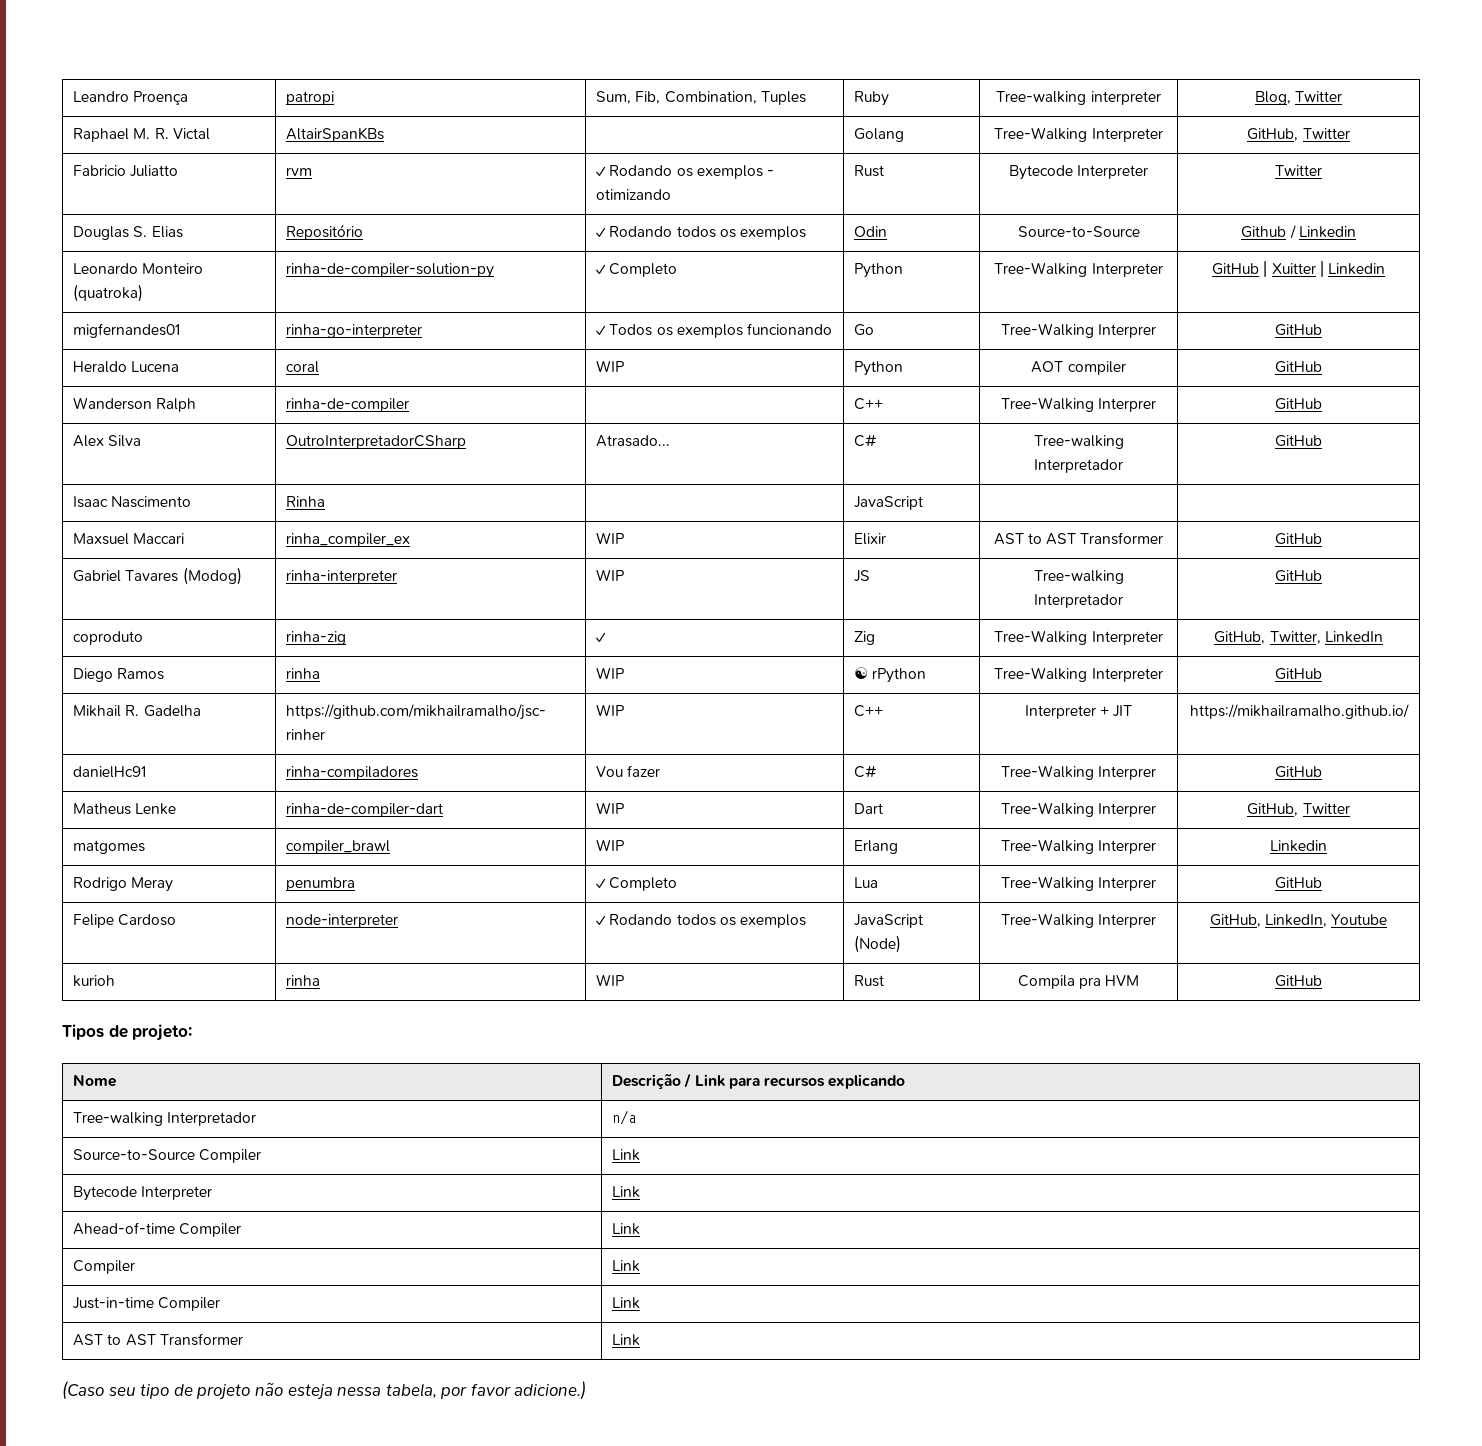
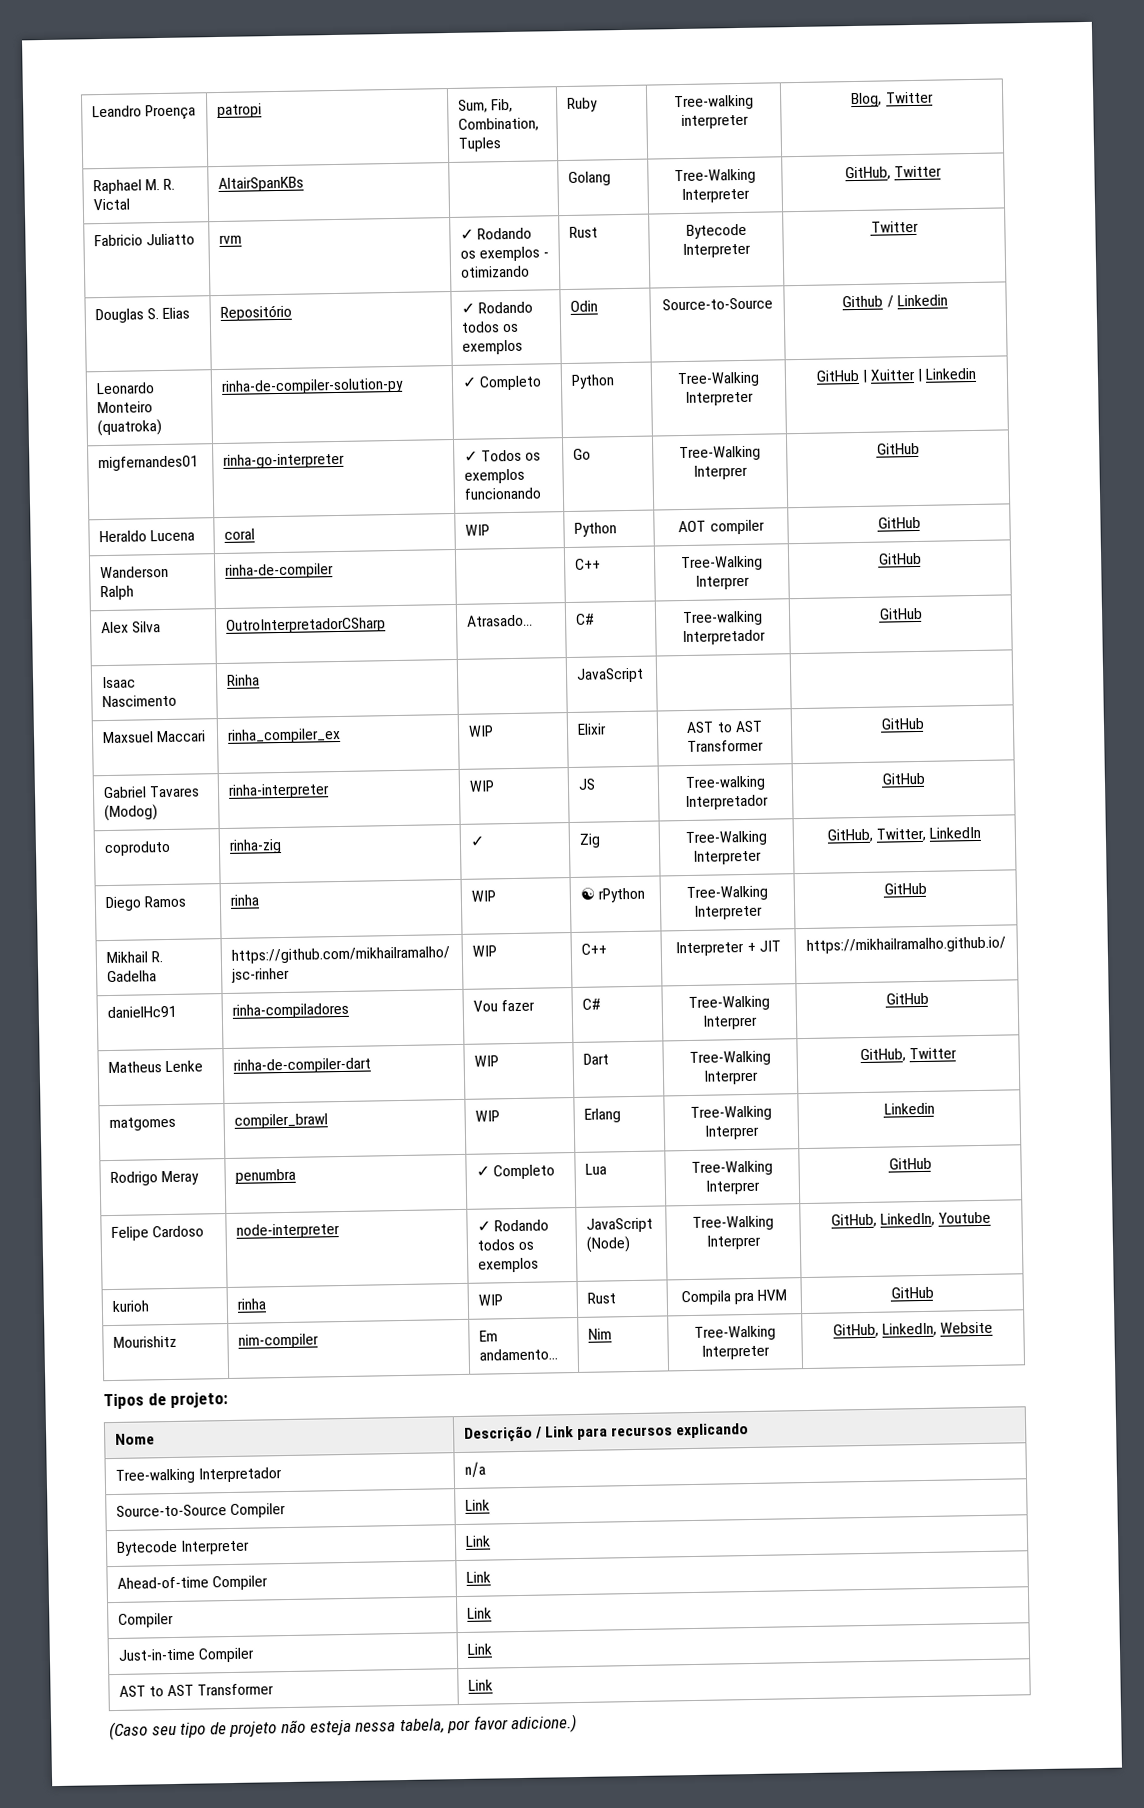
(1322, 981) none -> [112,1335,177,1349] [237,1333,319,1349] [478,1330,498,1342] [478,1348,558,1361] [587,1328,612,1340] [694,1325,776,1341] [701,1344,770,1360] [832,1321,994,1338] // Mourishitz | nim-compiler | Em andamento... | Nim | Tree-Walking Interpreter | GitHub, LinkedIn, Website

